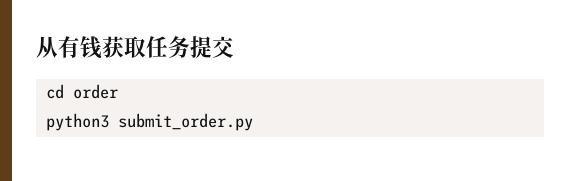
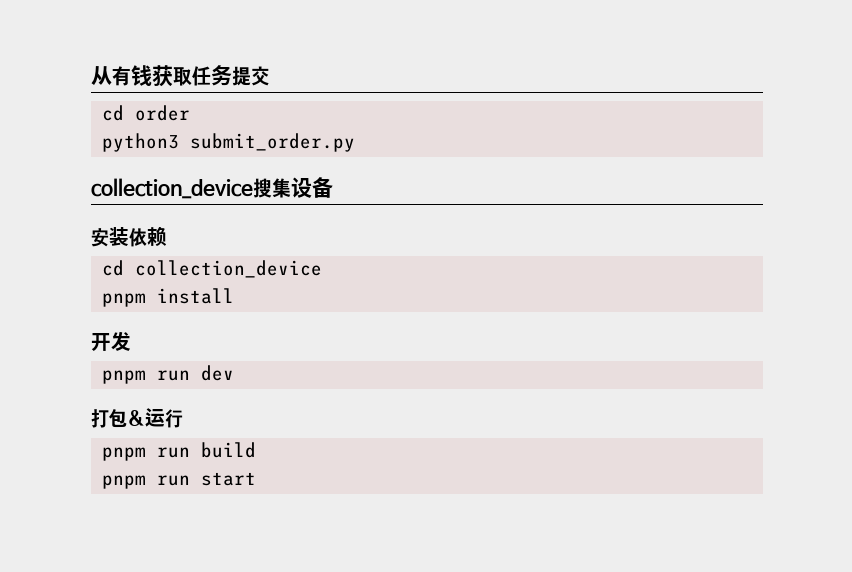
(253, 122) none -> [91,177,333,199] [91,226,167,247] [101,260,322,278] [101,288,234,307] [91,331,131,351] [101,365,234,384] [91,408,183,428] [101,442,256,461] [101,472,256,489] // collection_device搜集设备 // 安装依赖 // cd collection_device // pnpm install // 开发 // pnpm run dev // 打包&运行 // pnpm run build // pnpm run start

